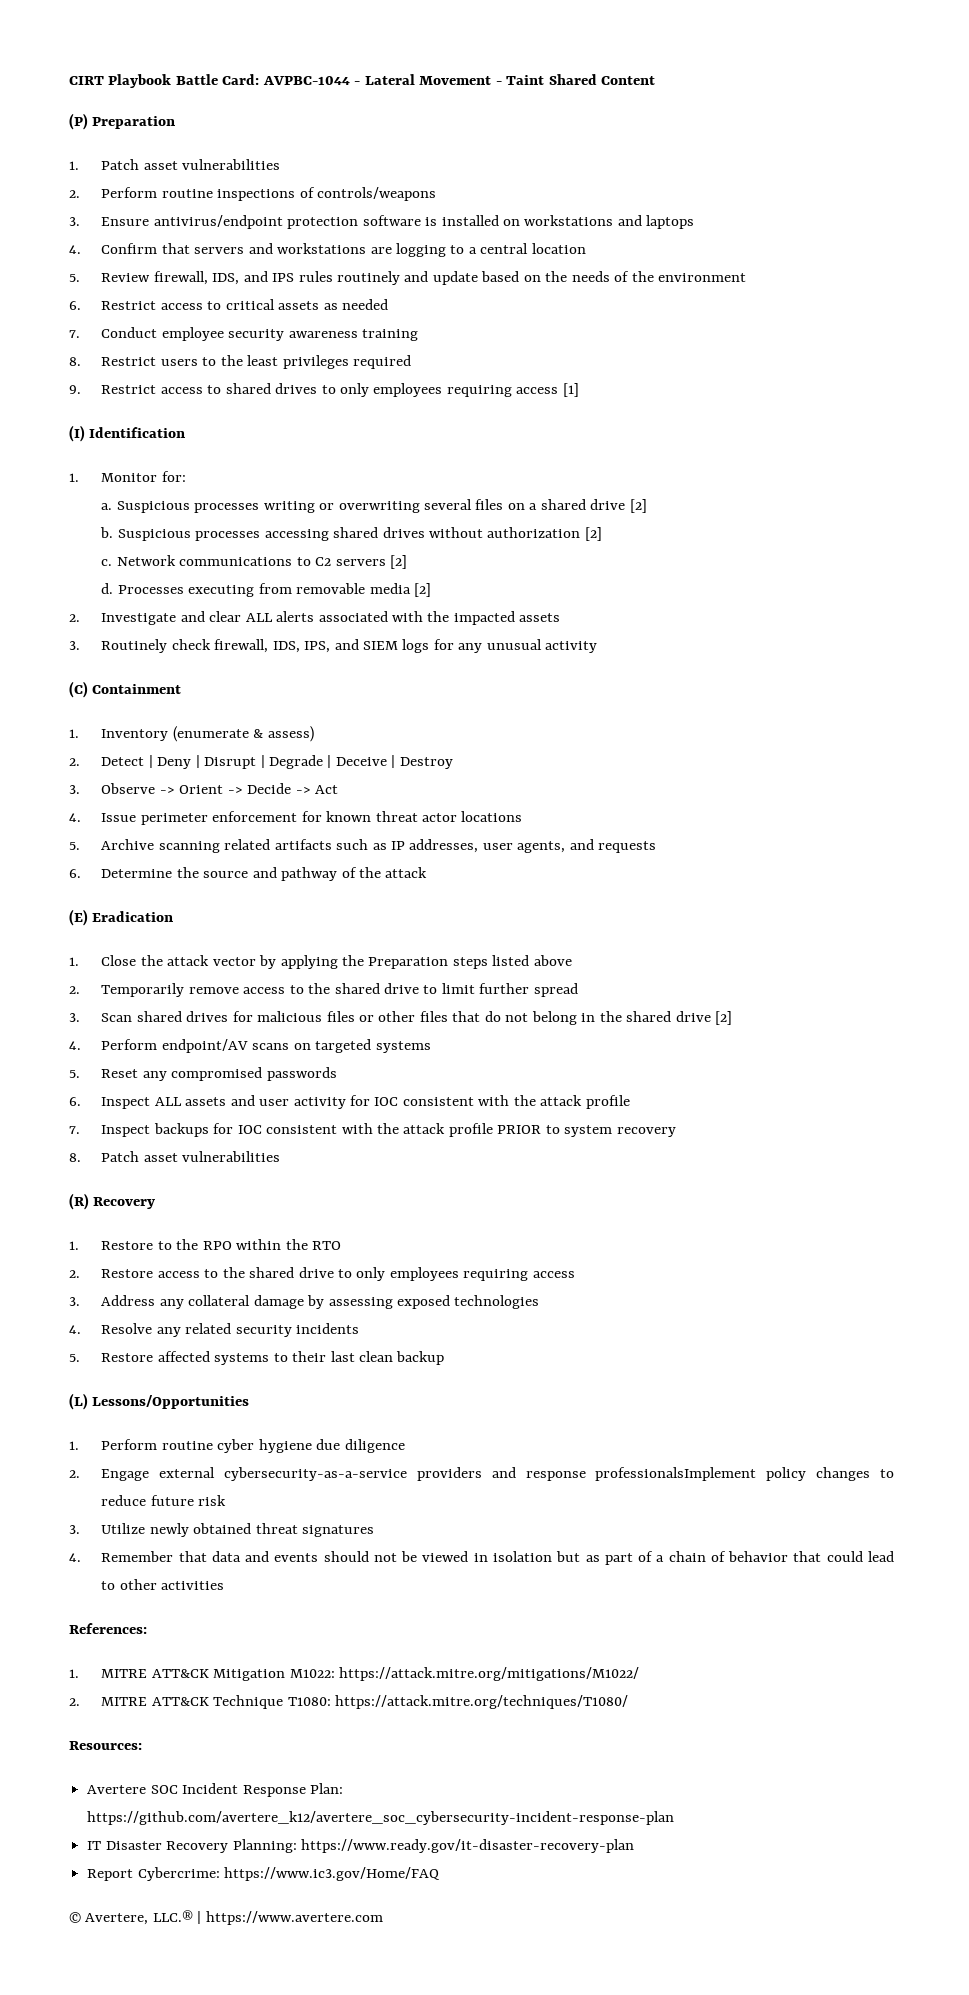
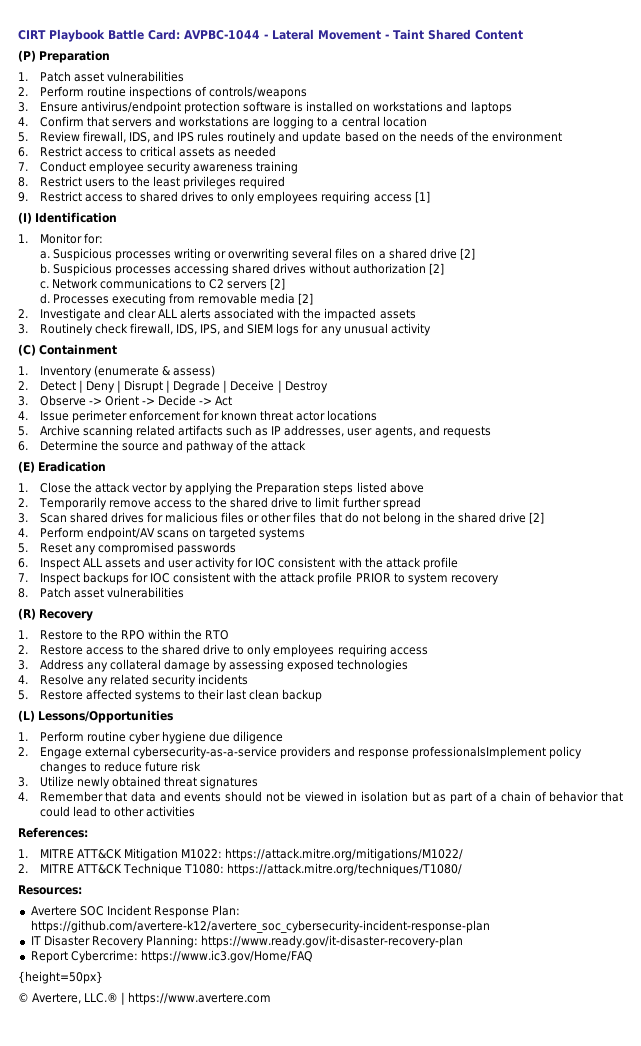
[87,1811,675,1825] https://github.com/avertere_k12/avertere_soc_cybersecurity-incident-response-plan -> [30,920,490,933] https://github.com/avertere-k12/avertere_soc_cybersecurity-incident-response-plan
(441, 1874) none -> [18,971,103,984] // {height=50px}

